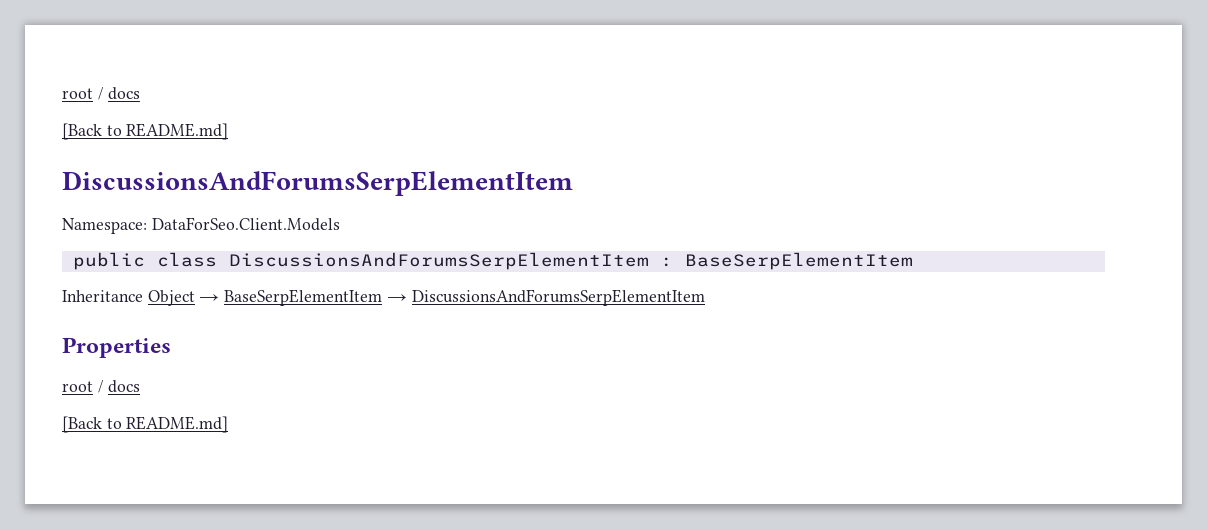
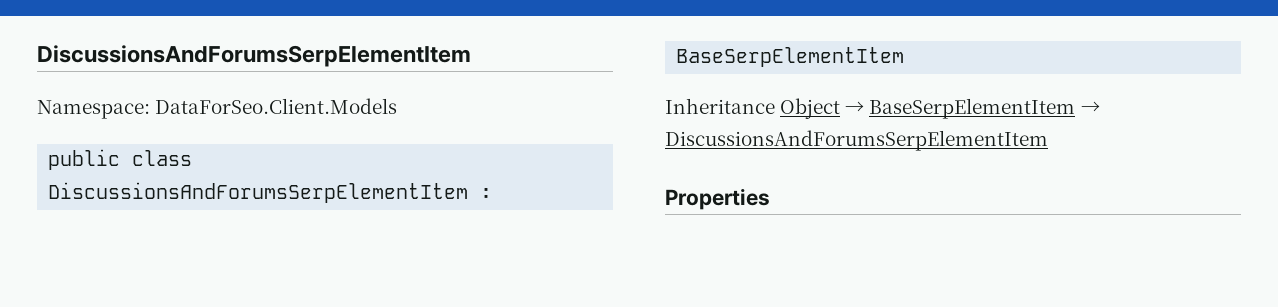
[62,87,141,100] [62,123,229,140] root / docs // [Back to README.md] // -> (37, 56) none
[62,380,141,393] [62,416,229,433] // root / docs // [Back to README.md] -> (770, 199) none

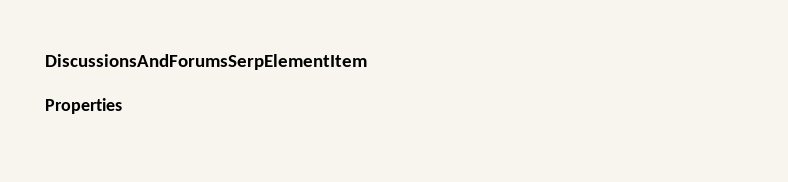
[37,45,471,67] [37,98,398,119] [48,149,193,170] [48,182,493,203] [676,47,905,67] [665,98,1100,119] [665,130,1048,151] DiscussionsAndForumsSerpElementItem // Namespace: DataForSeo.Client.Models // public class DiscussionsAndForumsSerpElementItem : BaseSerpElementItem // Inheritance Object → BaseSerpElementItem → DiscussionsAndForumsSerpElementItem -> [45,54,367,70] DiscussionsAndForumsSerpElementItem

